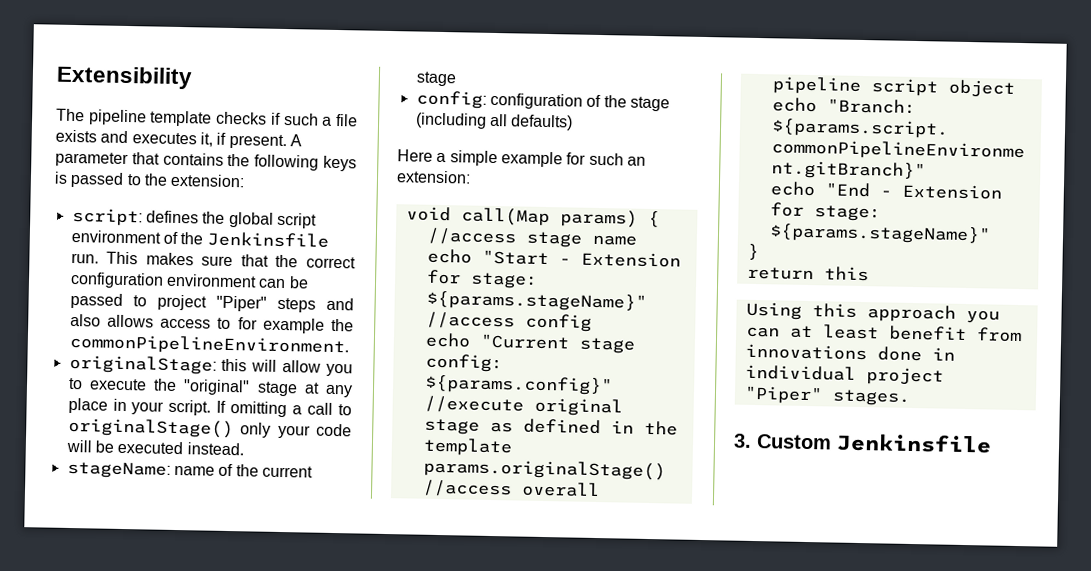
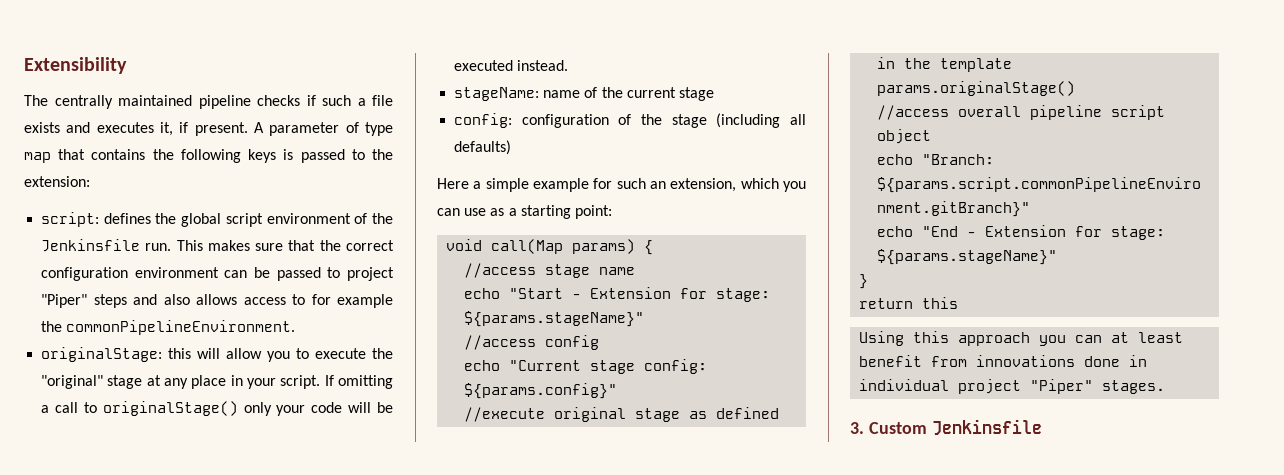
[87,109,213,127] pipeline template -> [54,95,251,109] centrally maintained pipeline
(129, 159) none -> [345,122,393,136] [24,152,51,163] of type map
[396,170,471,184] extension: -> [670,178,806,192] [437,205,612,219] extension, which you can use as a starting point:

